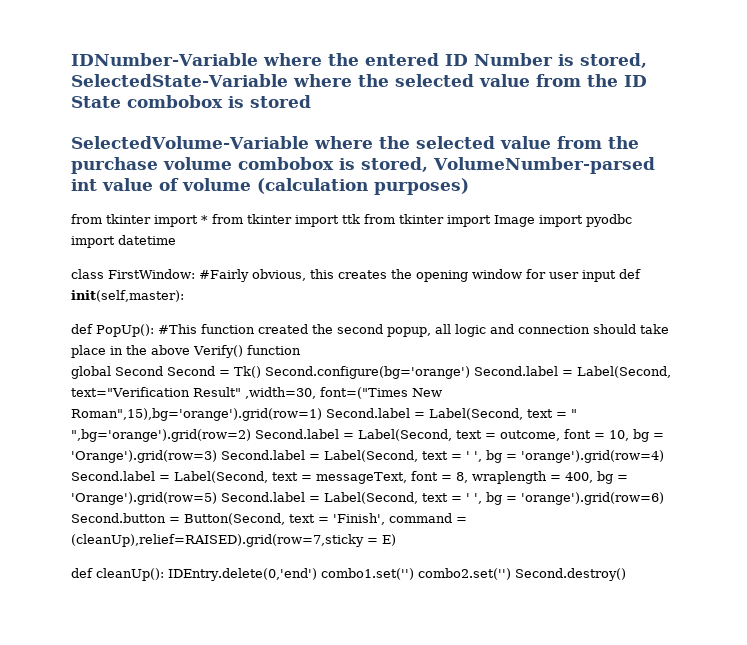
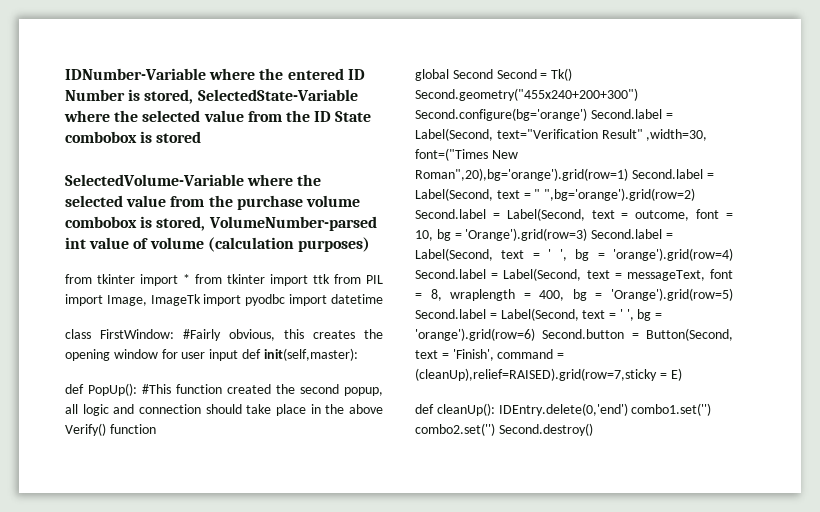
[399,214,535,227] tkinter import Image -> [366,275,383,284] [65,294,201,306] PIL import Image, ImageTk
(261, 372) none -> [415,88,638,101] Second.geometry("455x240+200+300")
[71,408,322,421] Roman",15),bg='orange').grid(row=1) -> [415,168,628,181] Roman",20),bg='orange').grid(row=1)

